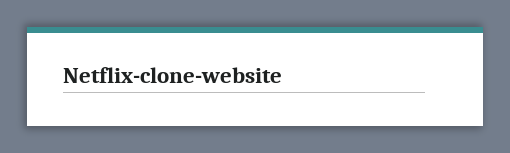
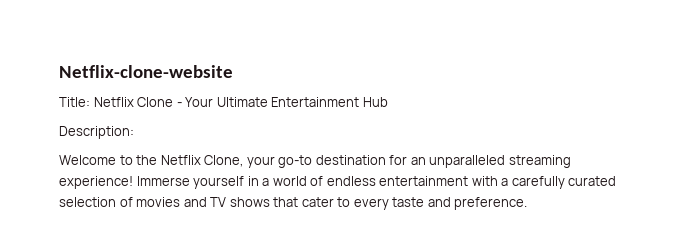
(282, 75) none -> [59,97,388,107] [59,126,134,139] [59,155,571,168] [59,176,617,189] [59,197,528,210] // Title: Netflix Clone - Your Ultimate Entertainment Hub // Description: // Welcome to the Netflix Clone, your go-to destination for an unparalleled streaming experience! Immerse yourself in a world of endless entertainment with a carefully curated selection of movies and TV shows that cater to every taste and preference.

